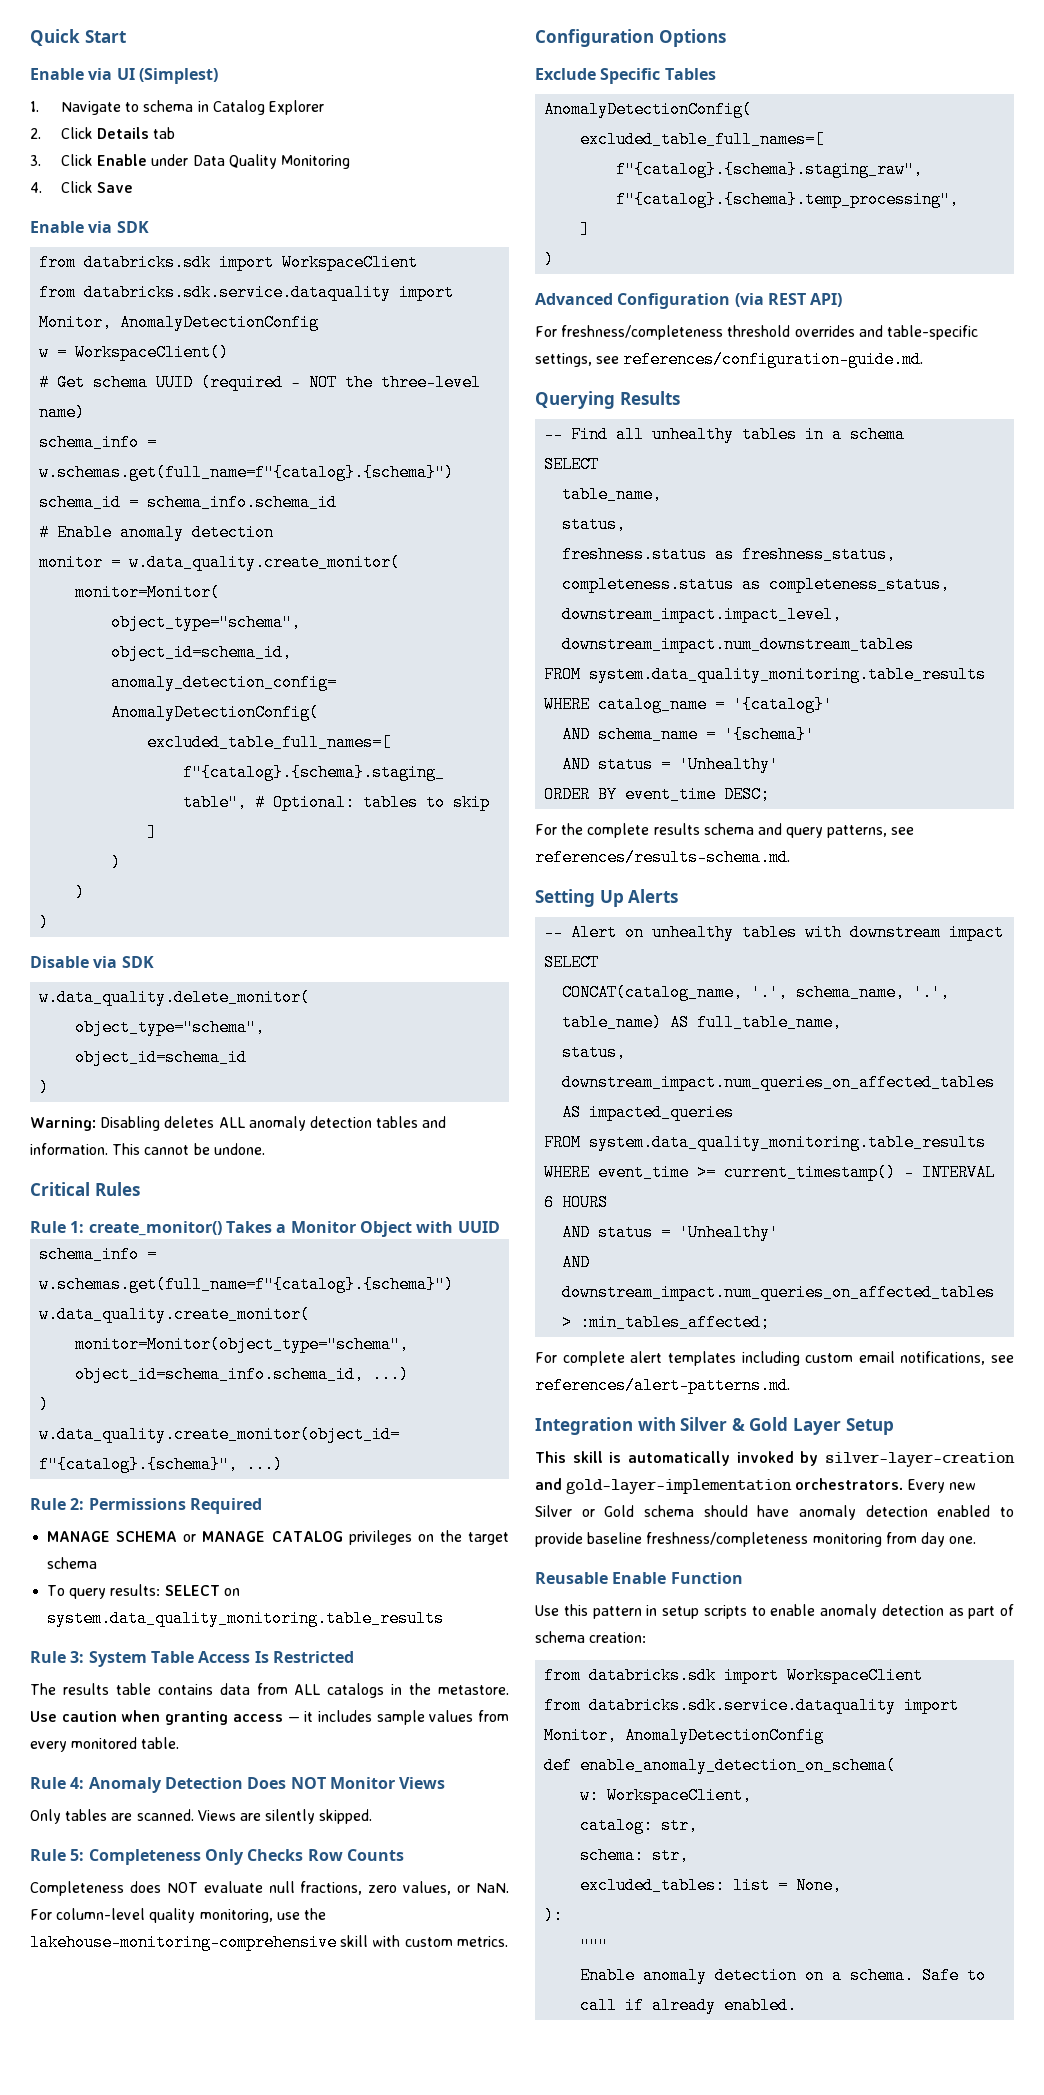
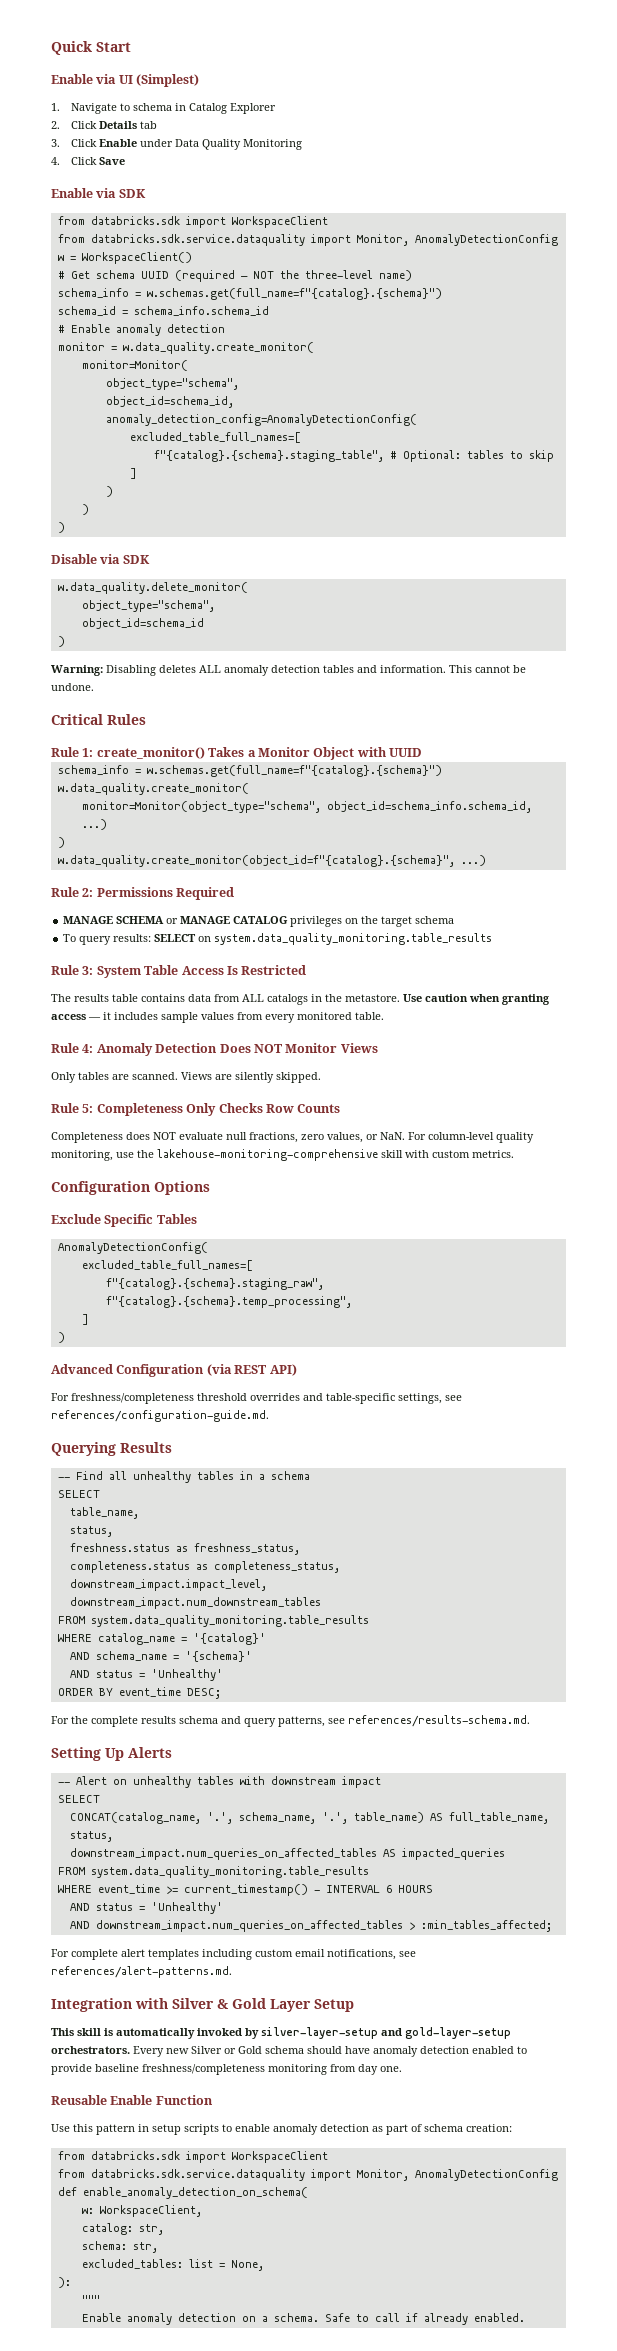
[825,1452,1015,1467] [535,1478,793,1494] silver-layer-creation and gold-layer-implementation -> [261,2027,511,2039] silver-layer-setup and gold-layer-setup

